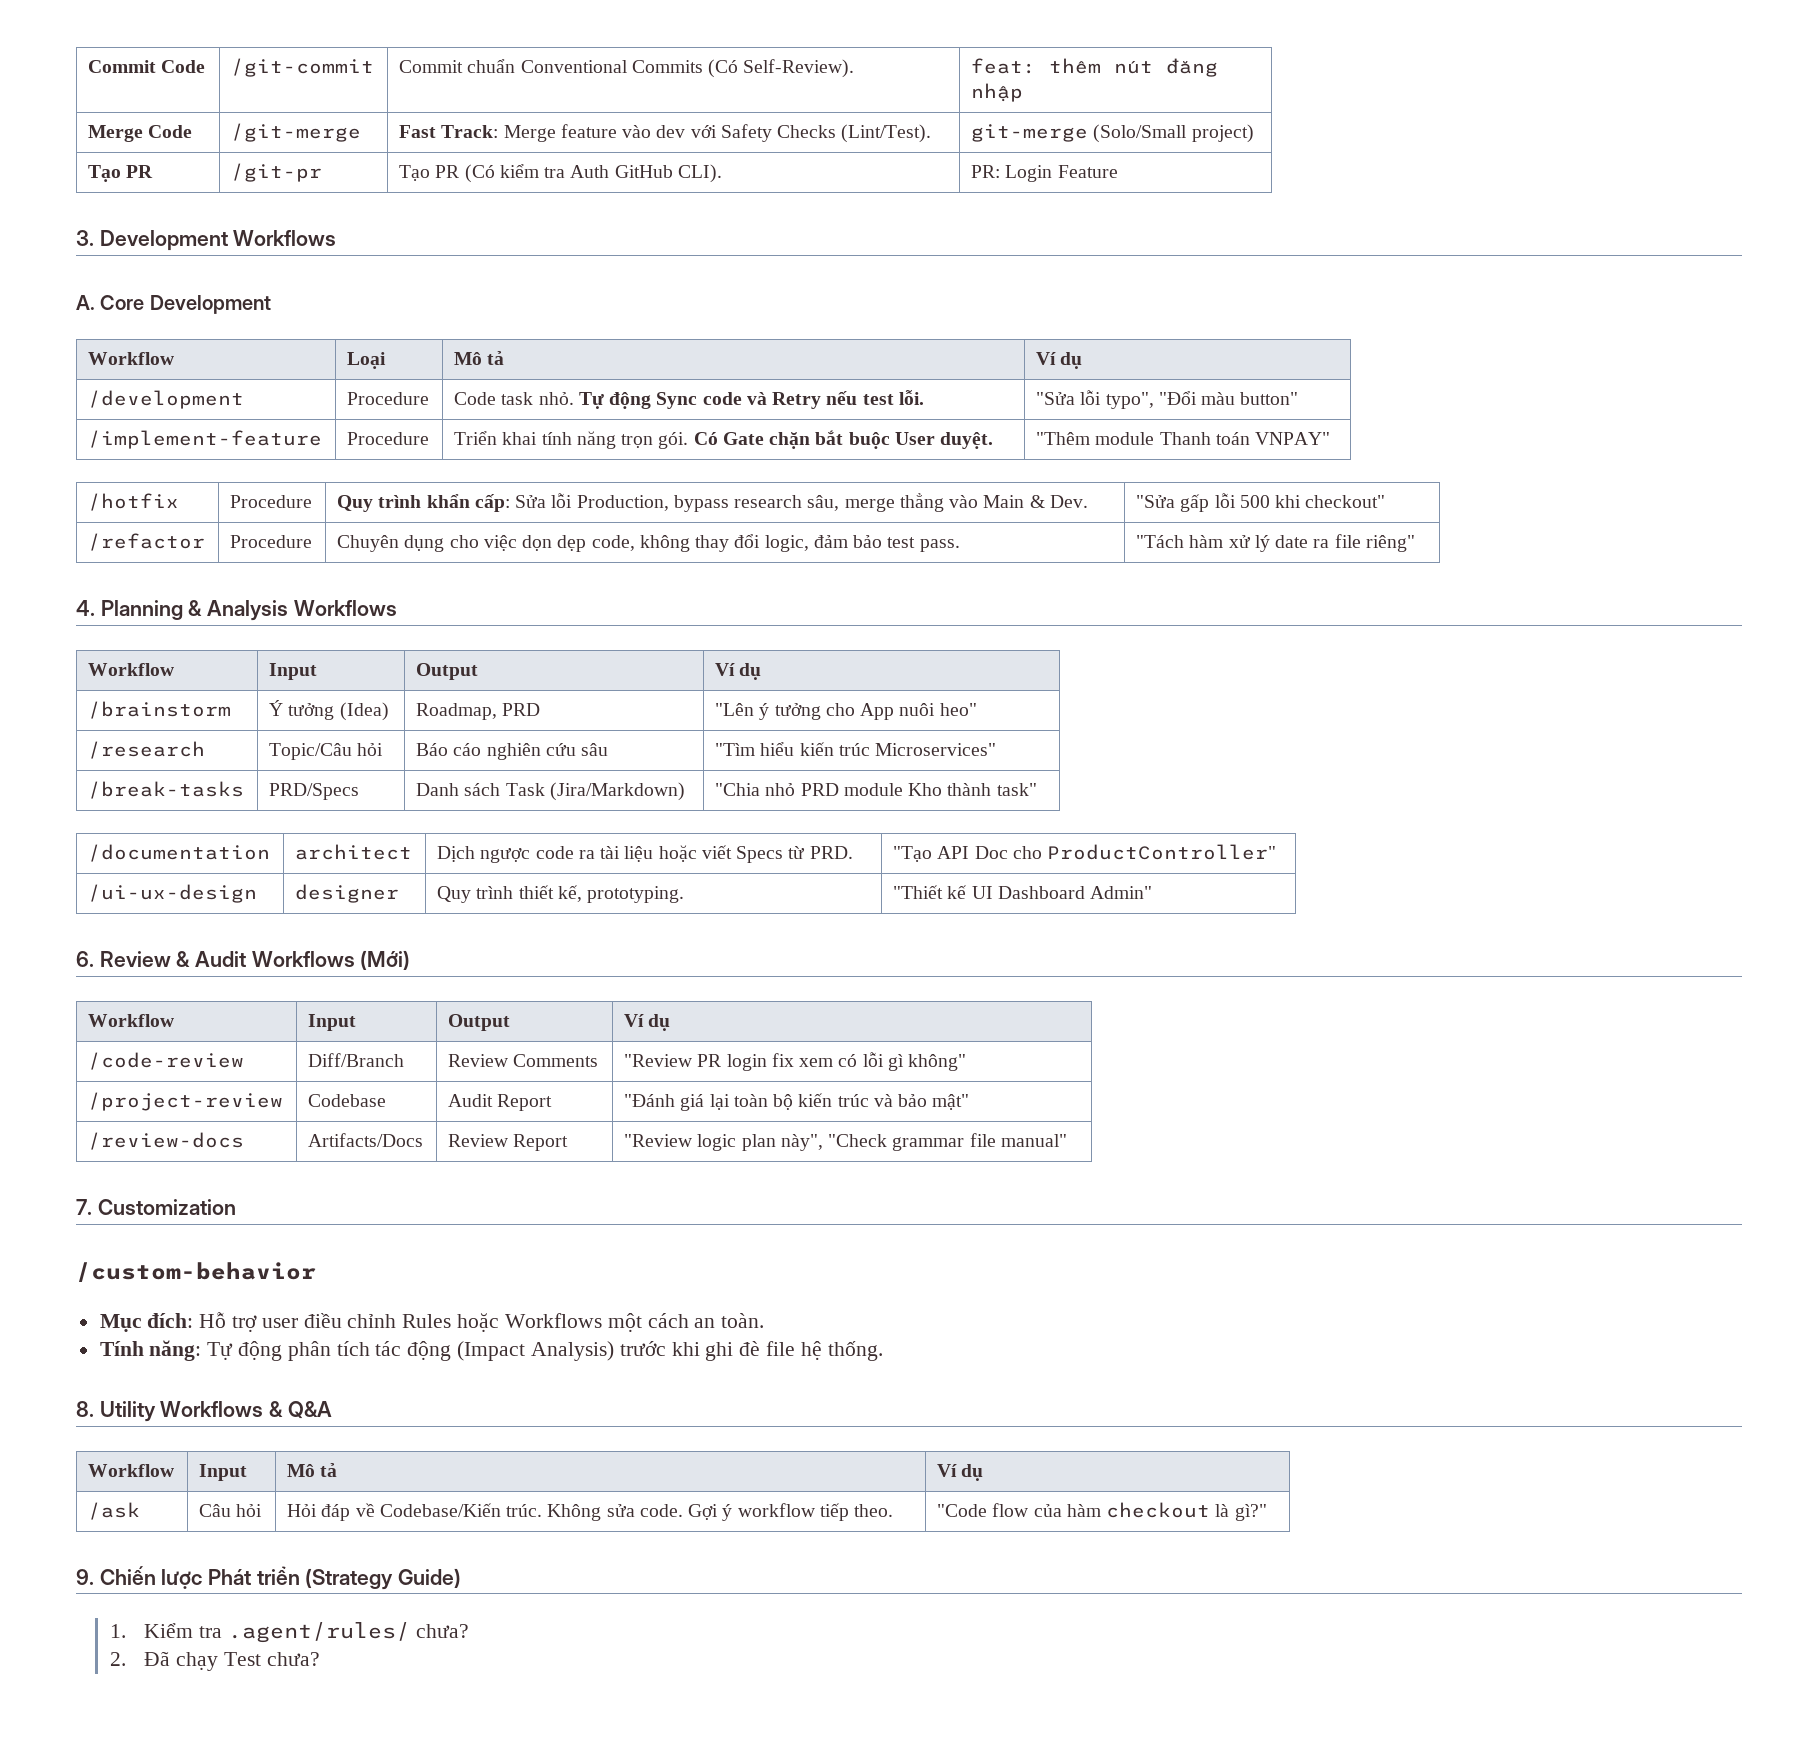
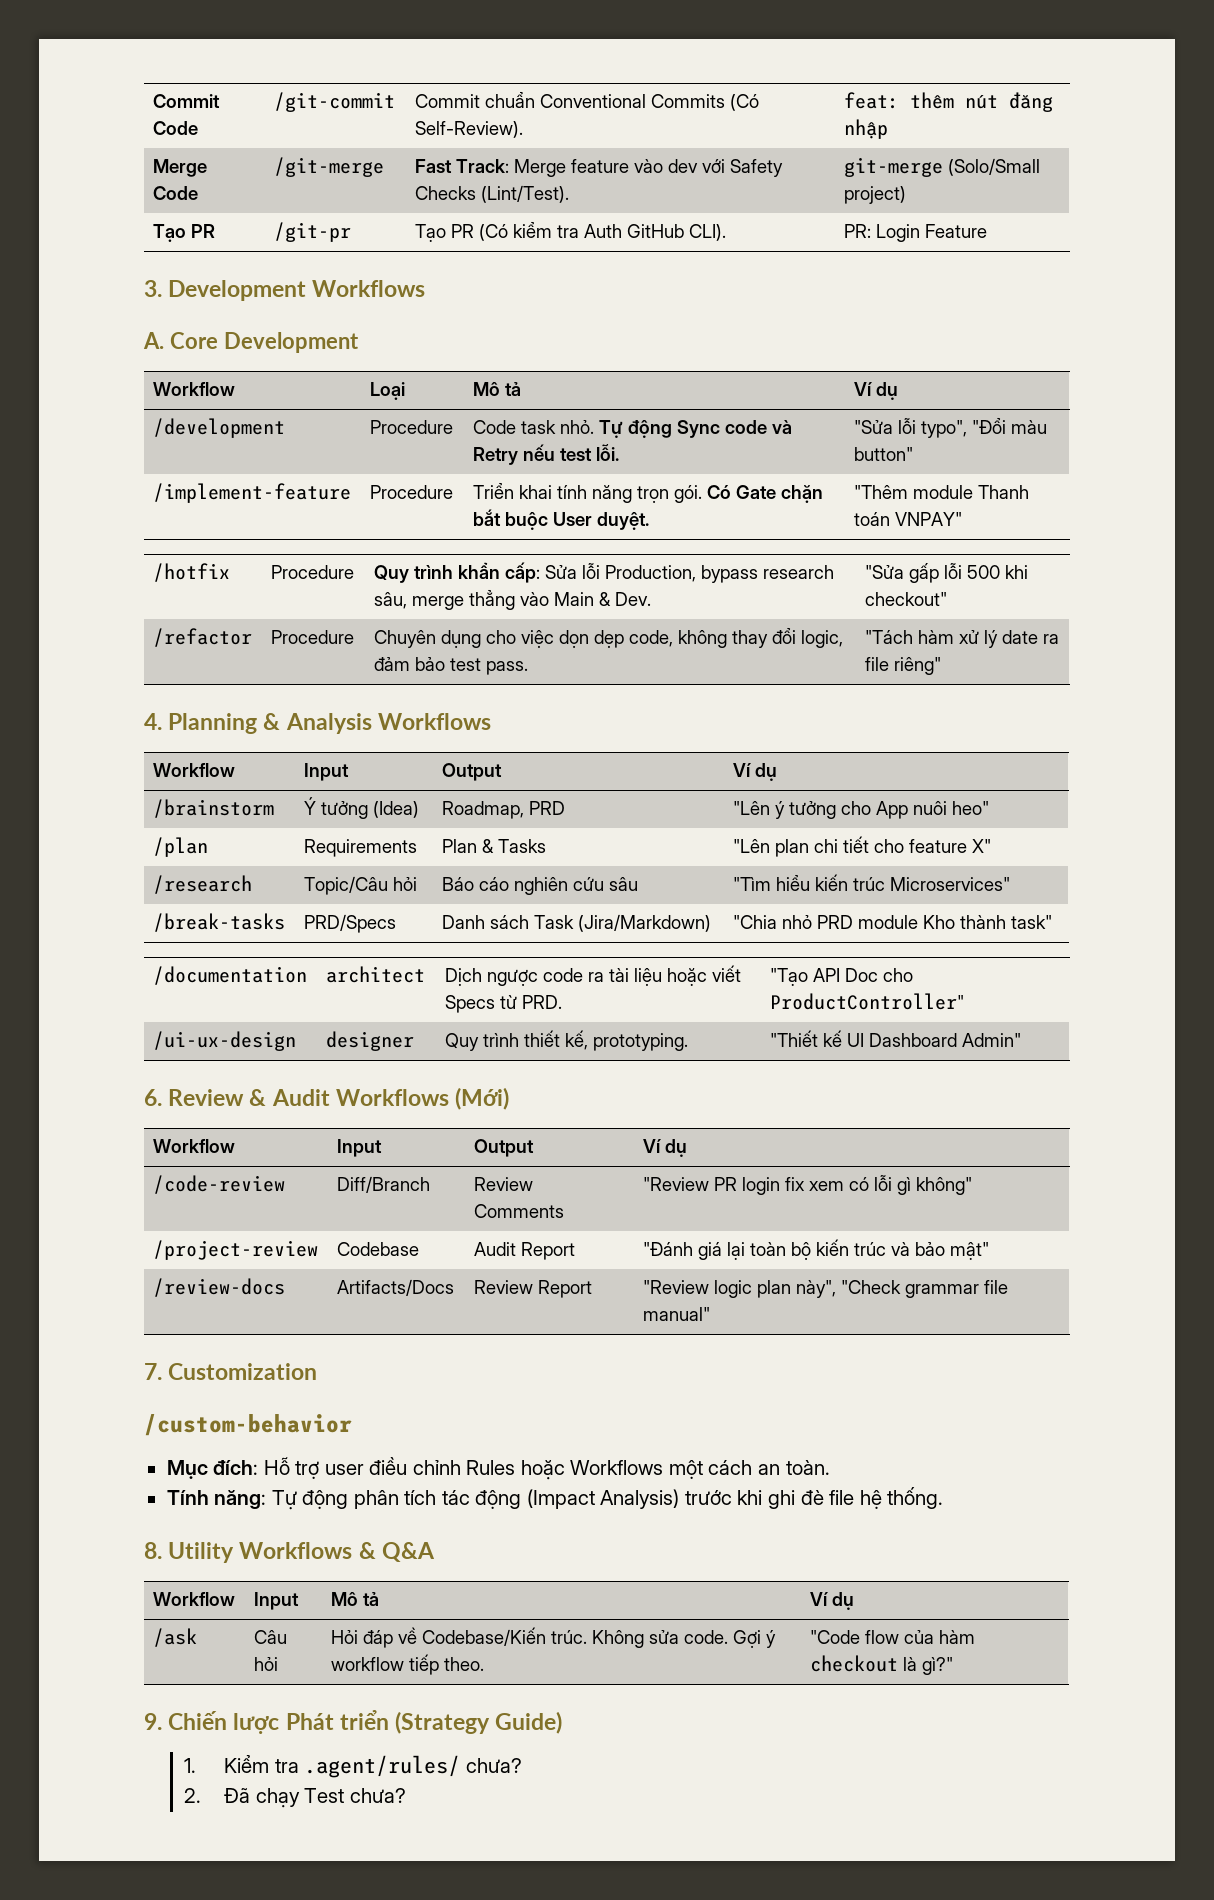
(977, 709) none -> [153,837,209,857] [304,839,418,857] [442,839,547,853] [733,836,992,857] // /plan | Requirements | Plan & Tasks | "Lên plan chi tiết cho feature X"

